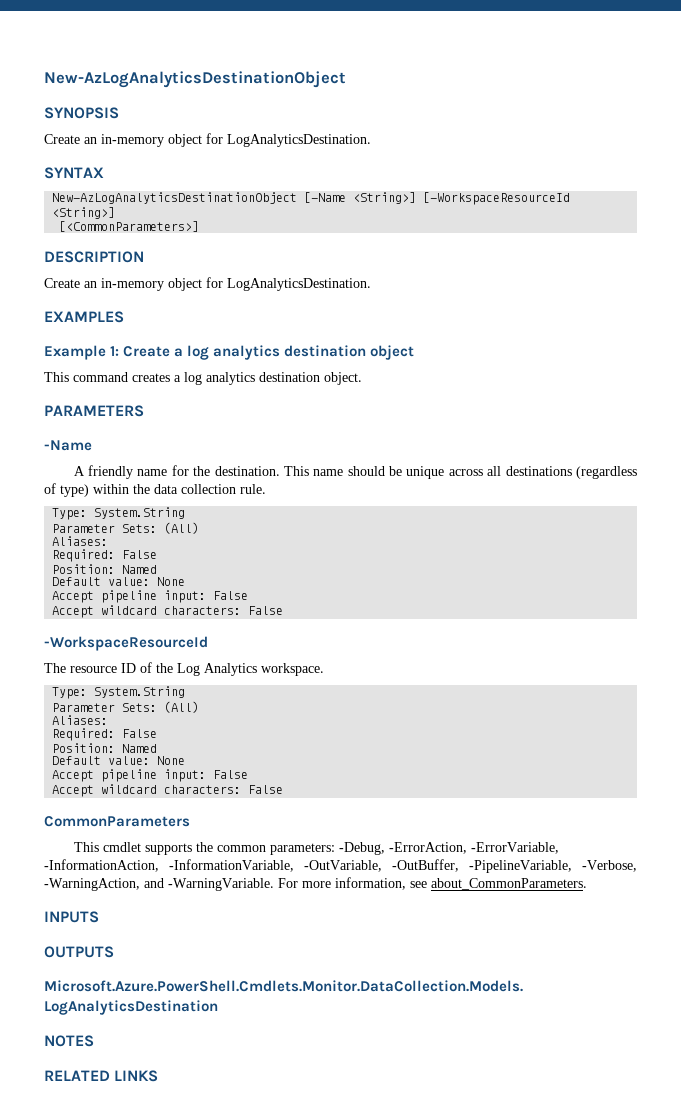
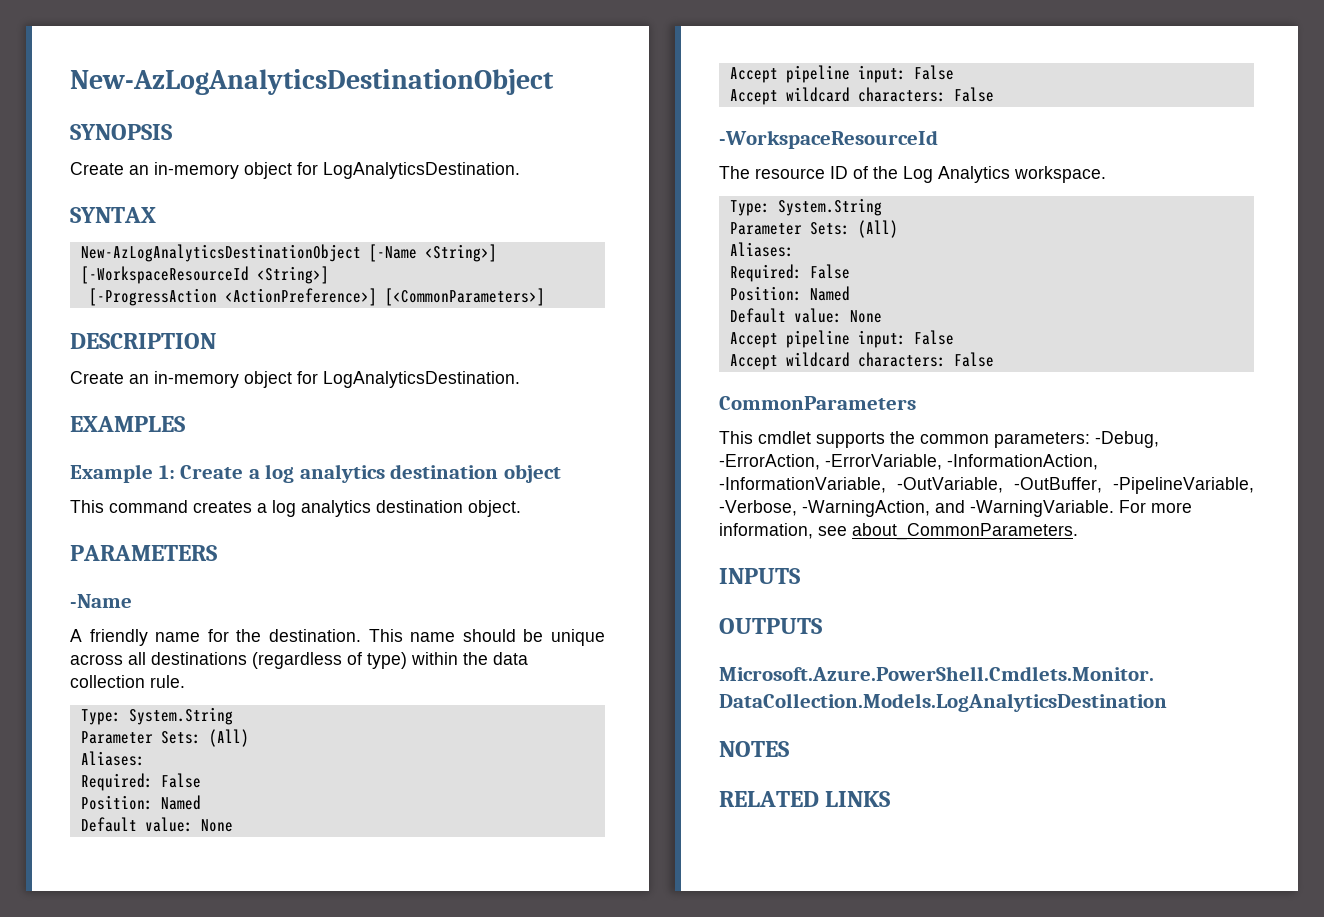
(116, 213) none -> [88,288,377,306] [-ProgressAction <ActionPreference>]

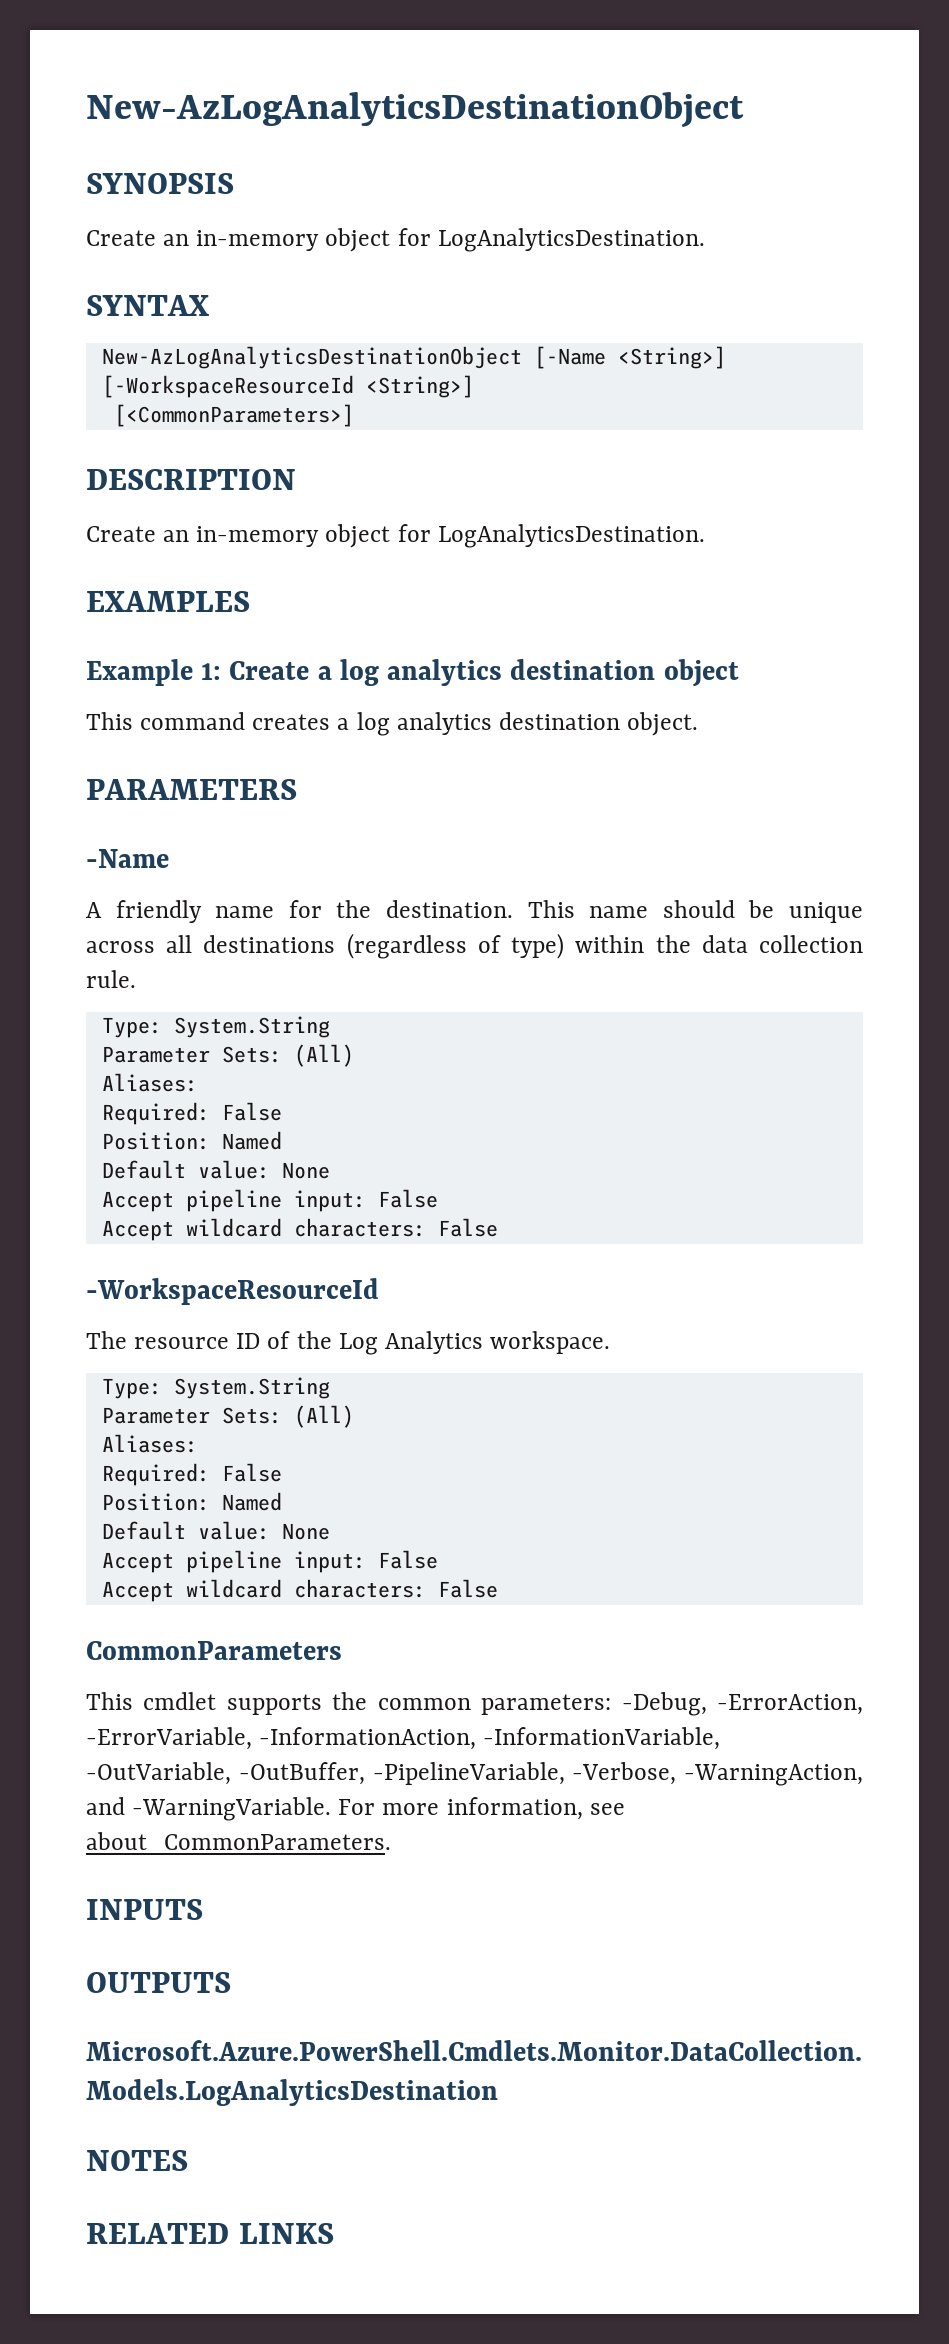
[88,288,377,306] [-ProgressAction <ActionPreference>] -> (474, 386) none

